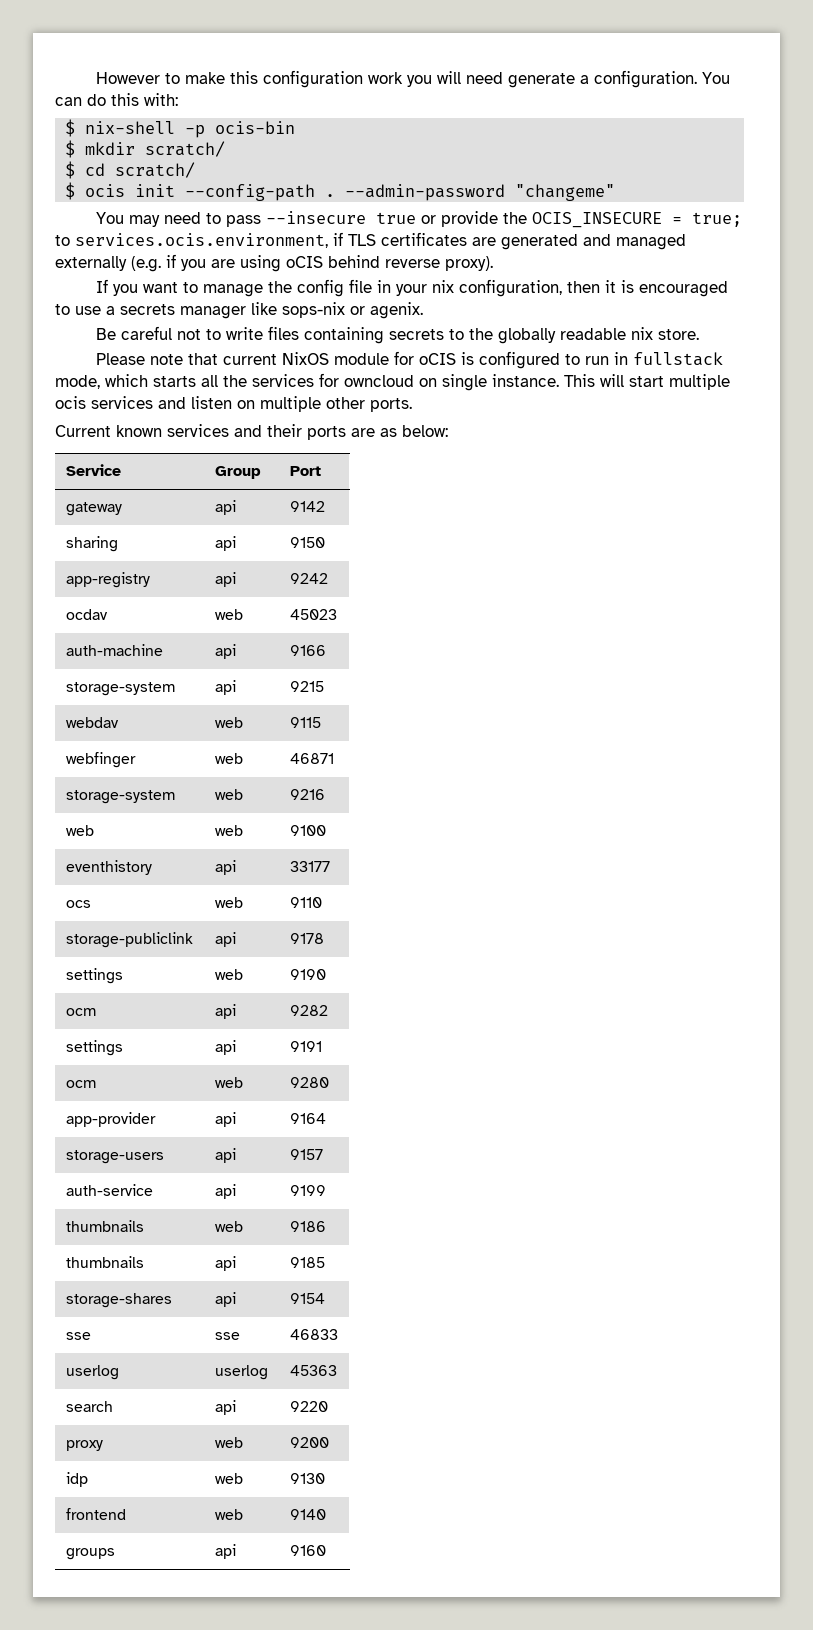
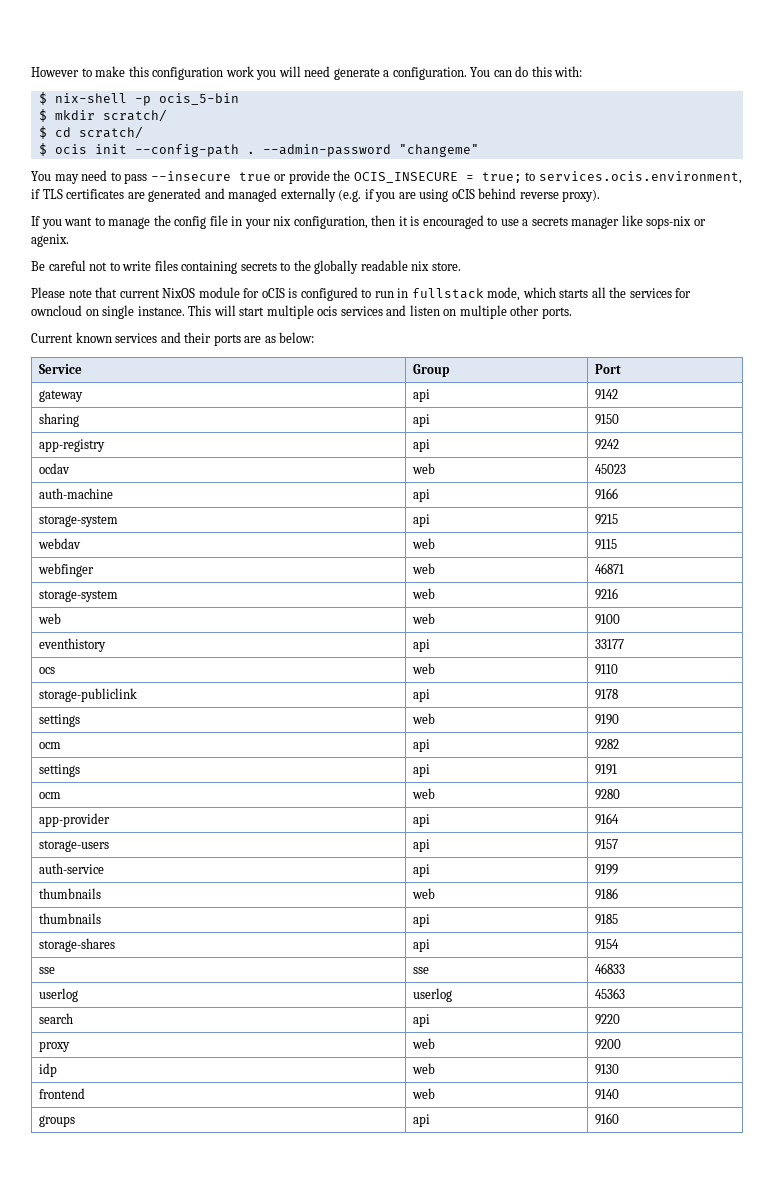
[215,121,296,134] ocis-bin -> [158,93,239,105] ocis_5-bin

